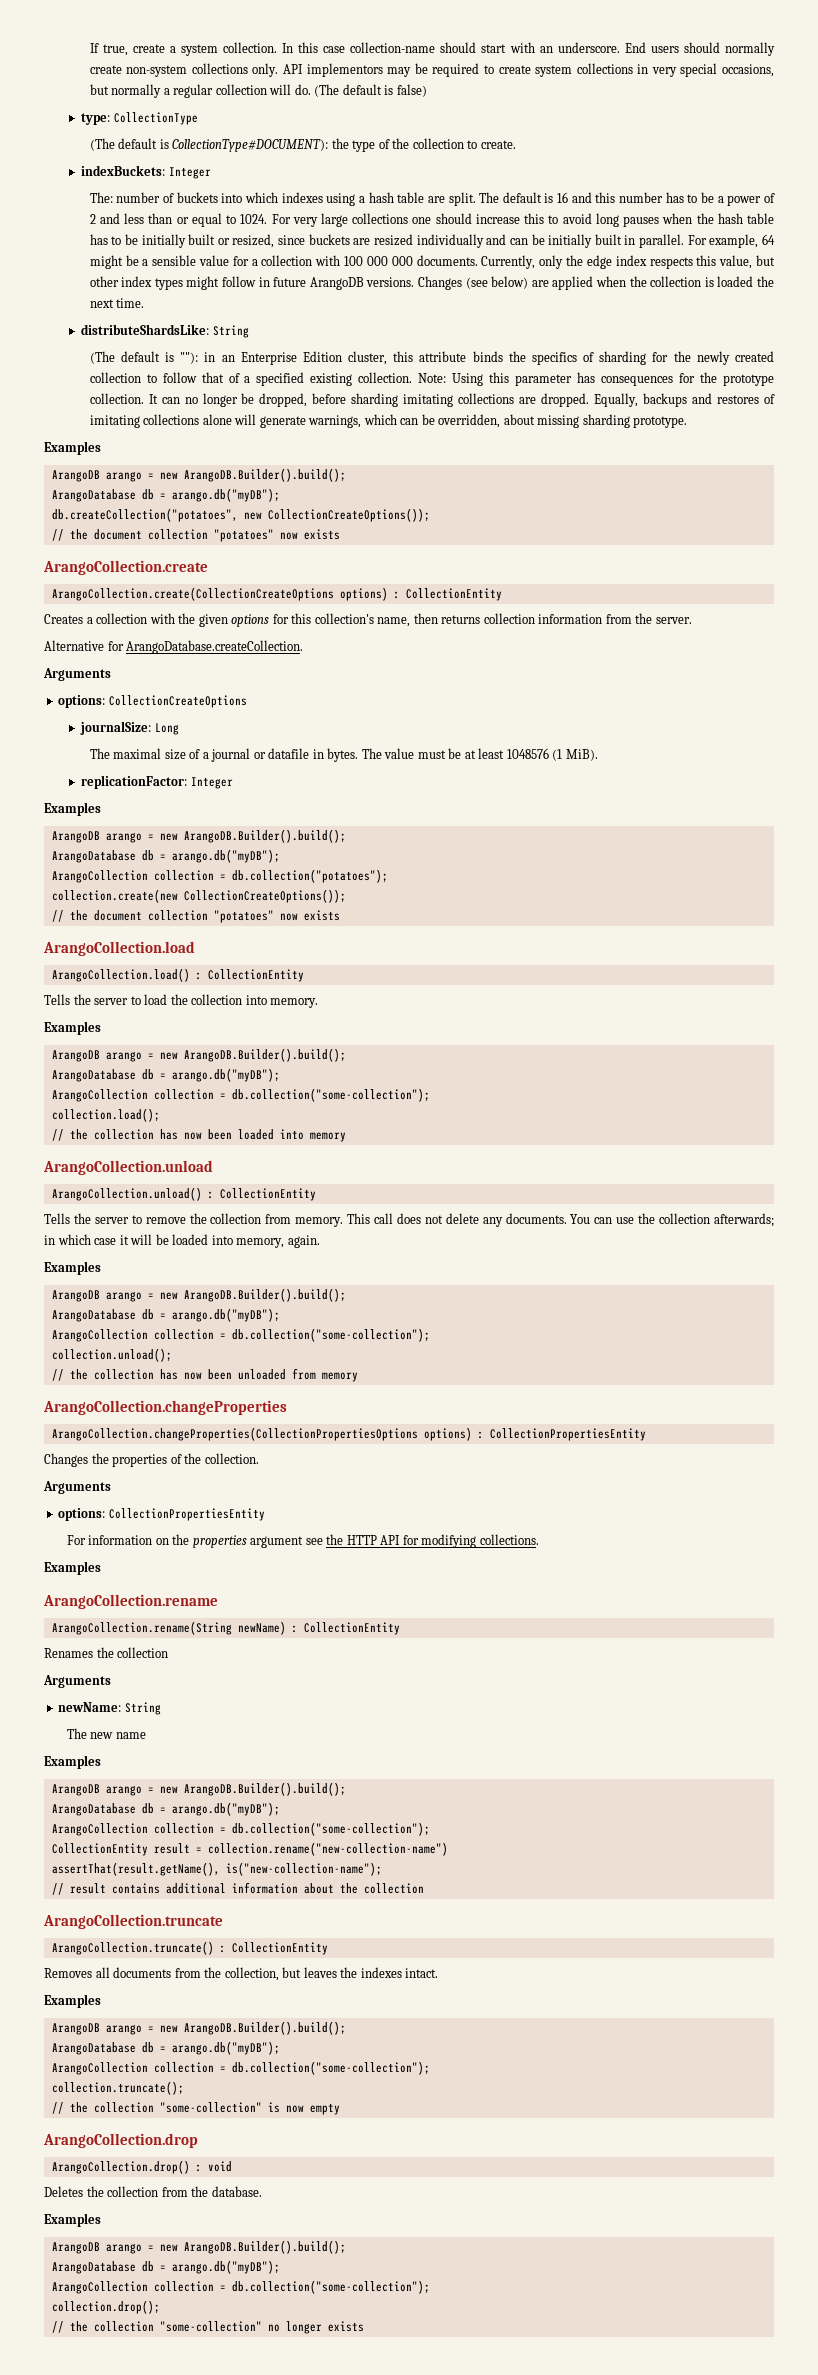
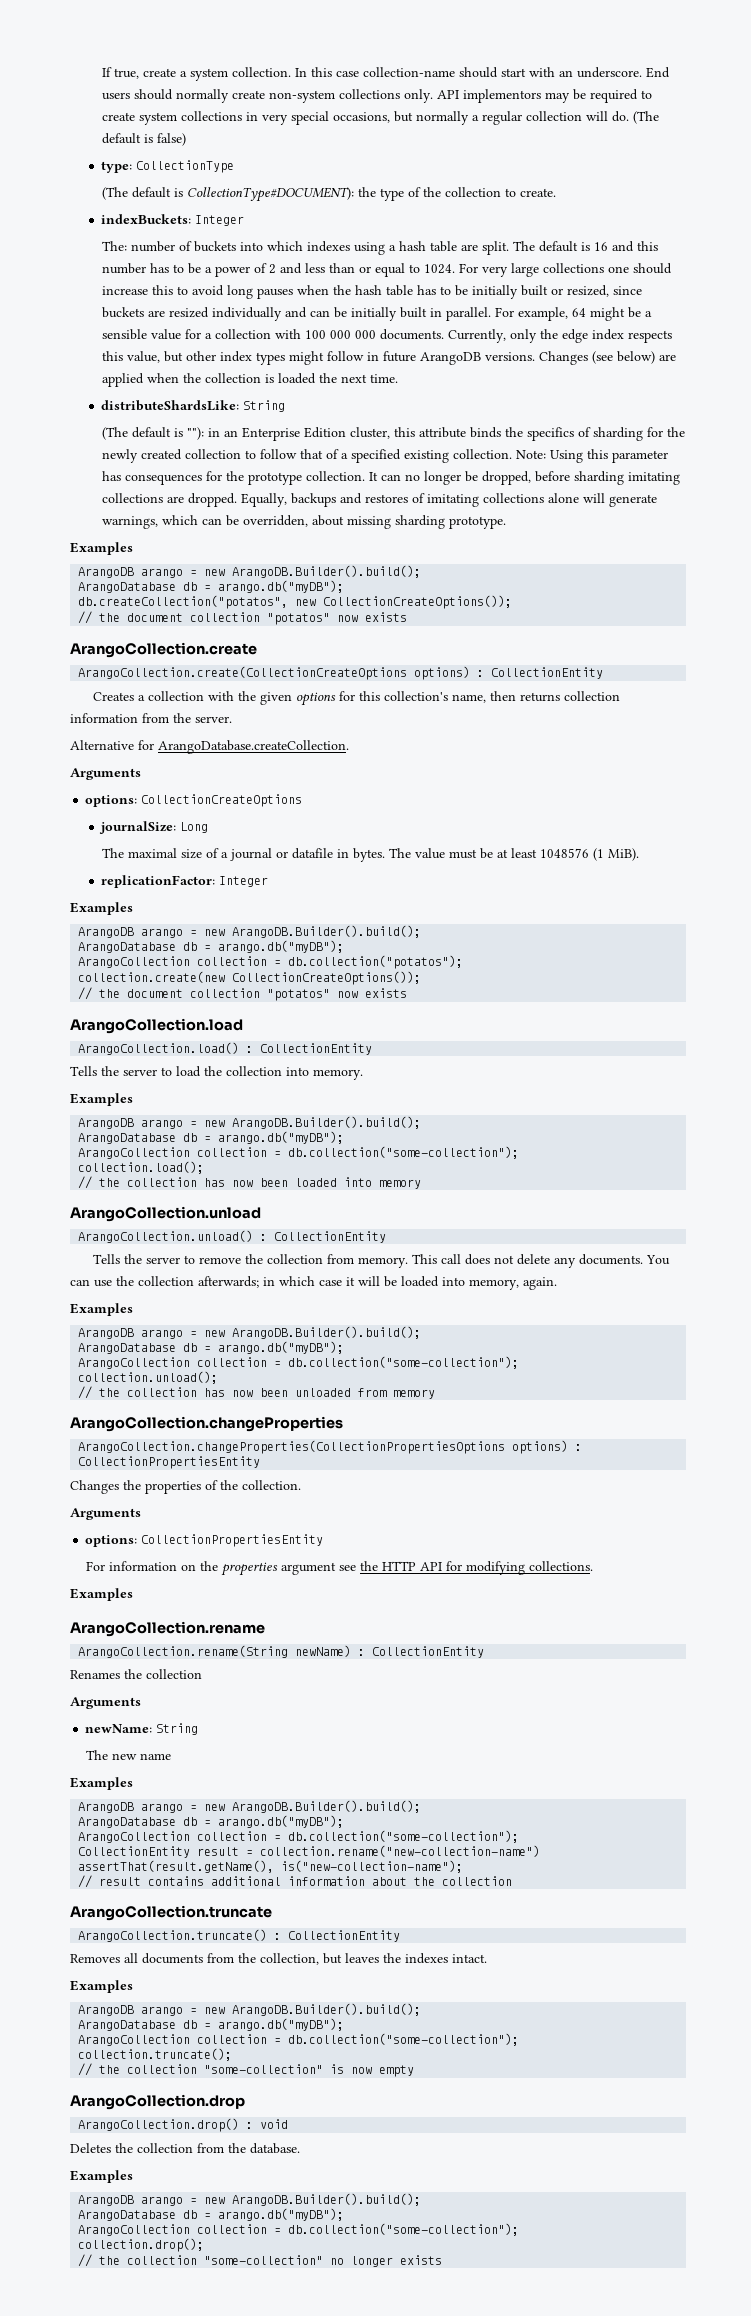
[51,508,238,522] db.createCollection("potatoes", -> [78,595,289,609] db.createCollection("potatos",
[213,529,274,542] "potatoes" -> [267,613,331,625] "potatos"
[231,869,388,883] db.collection("potatoes"); -> [288,955,464,969] db.collection("potatos");
[213,910,274,923] "potatoes" -> [267,989,331,1001] "potatos"

